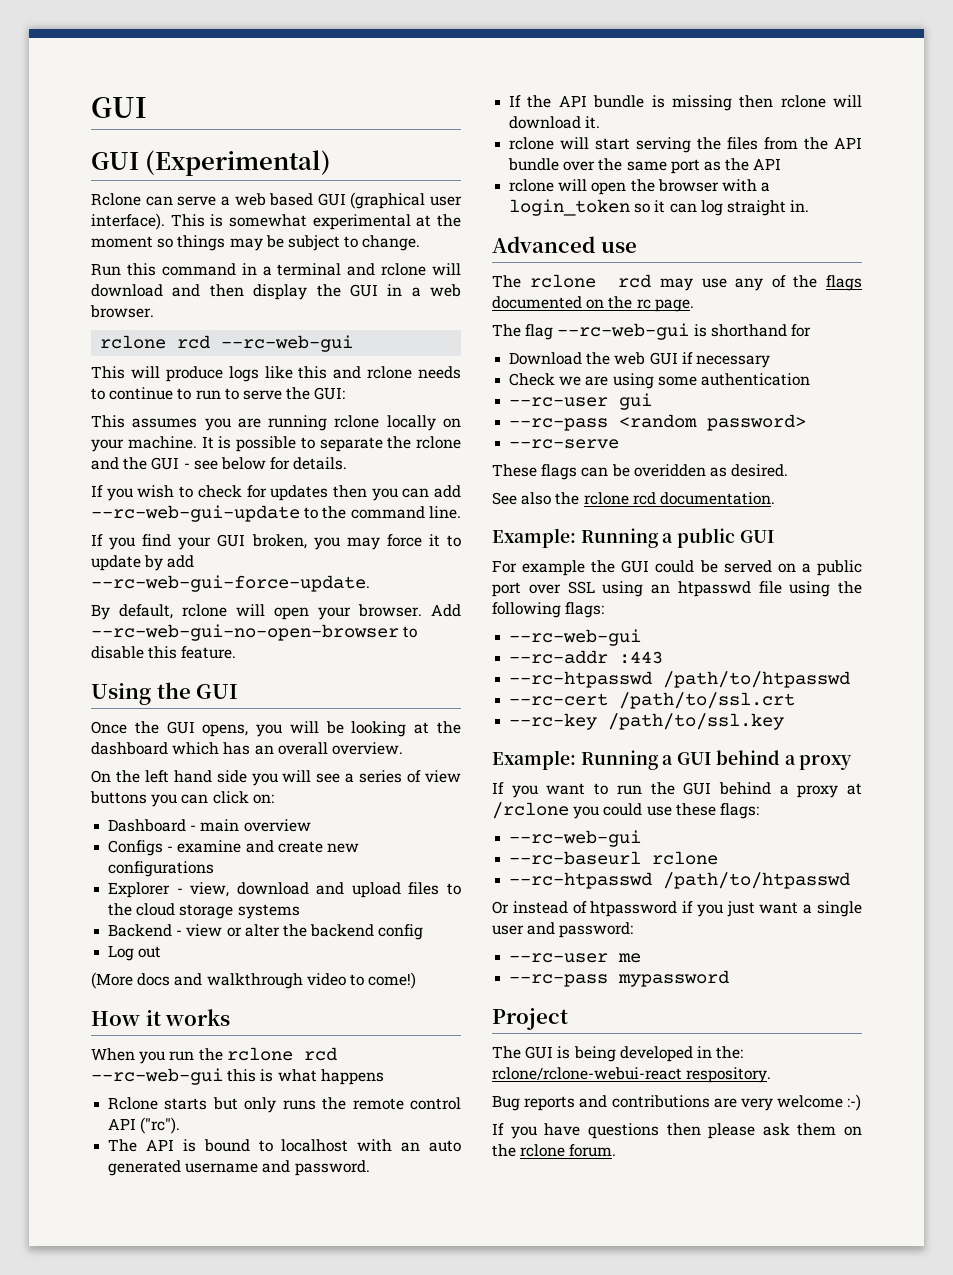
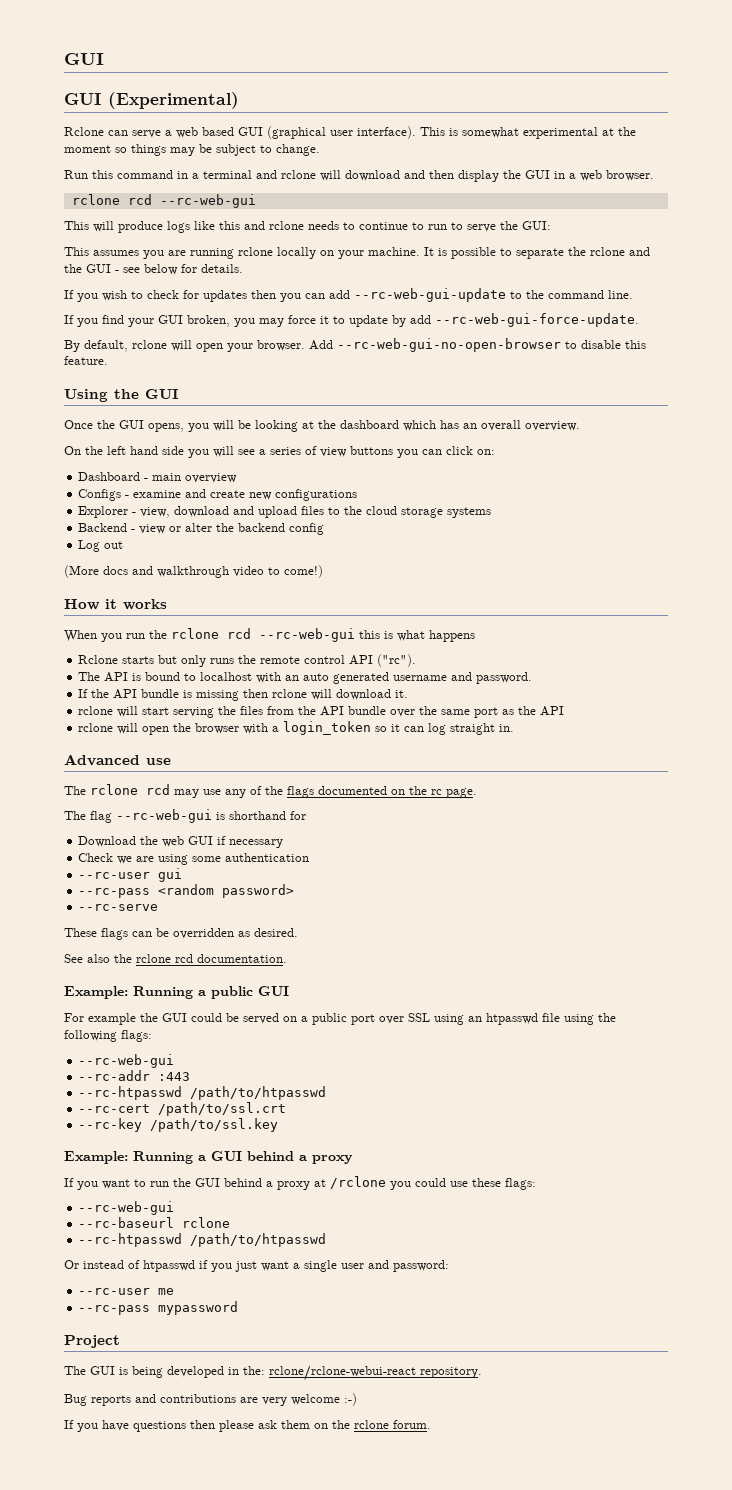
[633,464,706,477] overidden -> [173,928,234,939] overridden
[590,901,678,917] htpassword -> [143,1260,195,1272] htpasswd
[686,1067,772,1083] respository. -> [420,1367,482,1378] repository.

